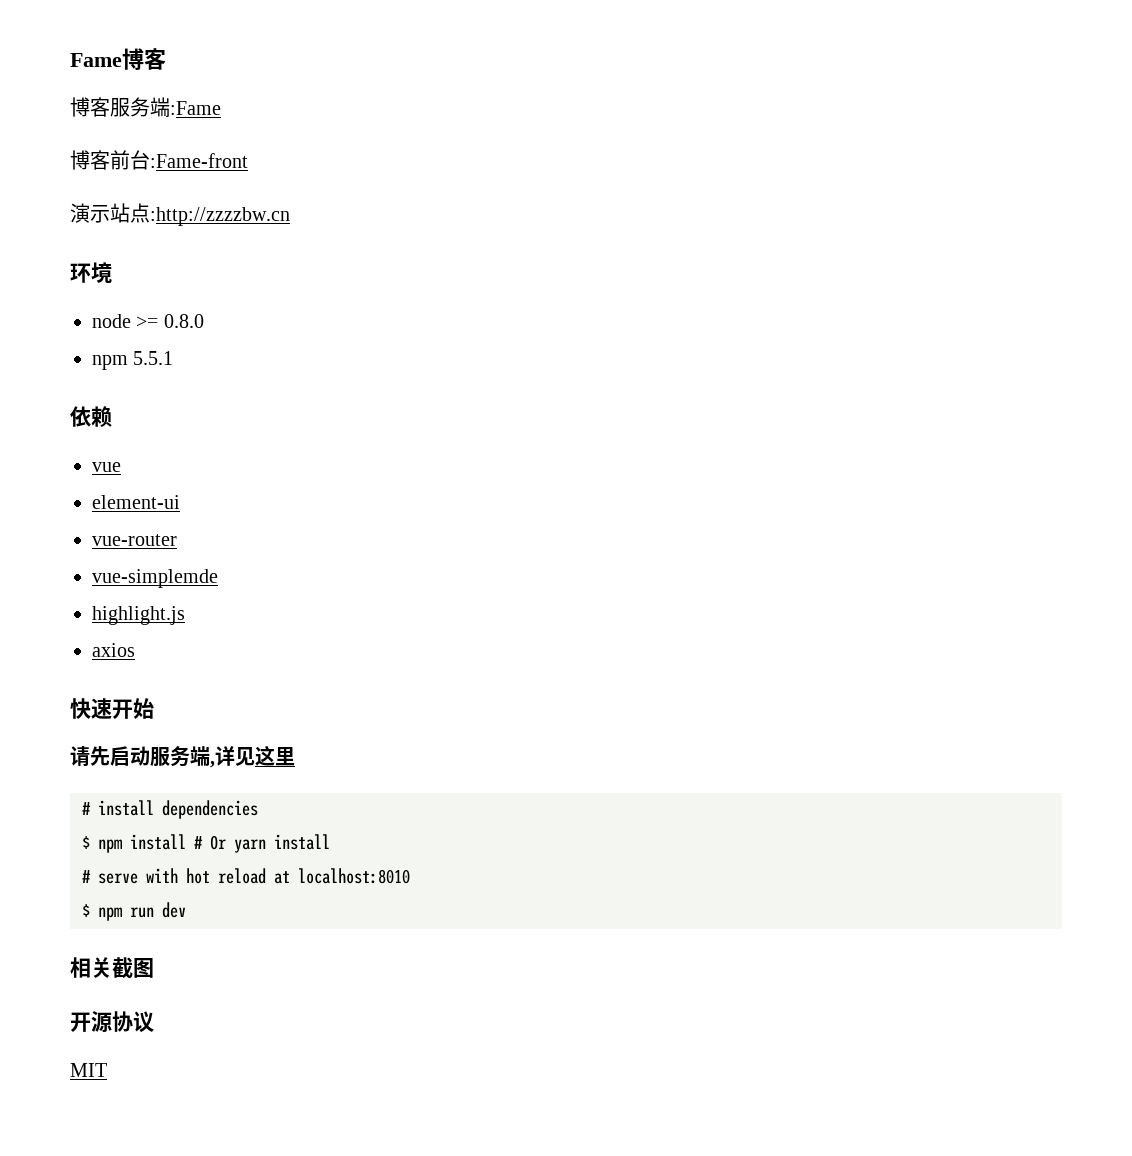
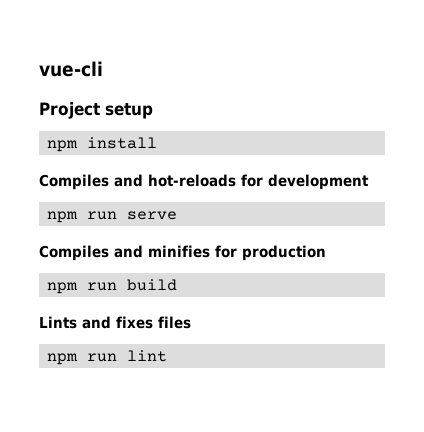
[70,48,166,70] [70,97,221,117] [70,150,248,170] [70,203,290,226] [70,262,112,283] [92,314,204,328] [92,351,174,370] [70,406,112,427] [92,462,121,472] [92,495,180,509] [92,534,177,546] [92,569,218,588] [92,606,185,625] [92,643,135,657] [70,698,154,719] [70,745,295,768] [82,800,258,819] [82,834,330,853] [82,868,410,884] [82,902,186,921] [70,957,154,978] [70,1011,154,1033] [70,1063,107,1077] Fame博客 // 博客服务端:Fame // 博客前台:Fame-front // 演示站点:http://zzzzbw.cn // 环境 // node >= 0.8.0 // npm 5.5.1 // 依赖 // vue // element-ui // vue-router // vue-simplemde // highlight.js // axios // 快速开始 // 请先启动服务端,详见这里 // # install dependencies // $ npm install # Or yarn install // # serve with hot reload at localhost:8010 // $ npm run dev // 相关截图 // 开源协议 // MIT -> [39,61,103,77] [39,102,153,119] [46,137,157,152] [39,174,369,190] [46,211,177,223] [39,245,326,261] [46,279,177,294] [39,316,191,329] [46,350,167,365] vue-cli // Project setup // npm install // Compiles and hot-reloads for development // npm run serve // Compiles and minifies for production // npm run build // Lints and fixes files // npm run lint

